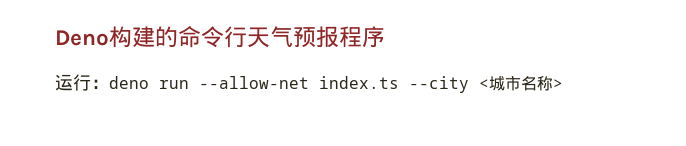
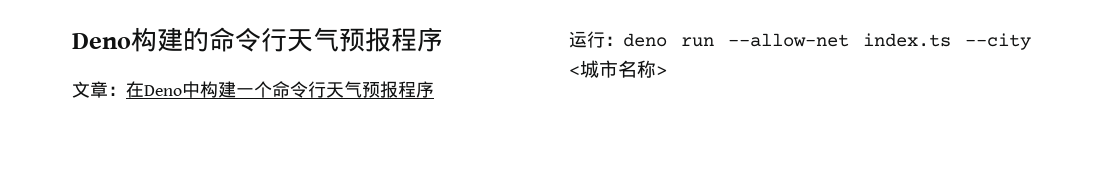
(385, 37) none -> [72,81,434,98] // 文章：在Deno中构建一个命令行天气预报程序

